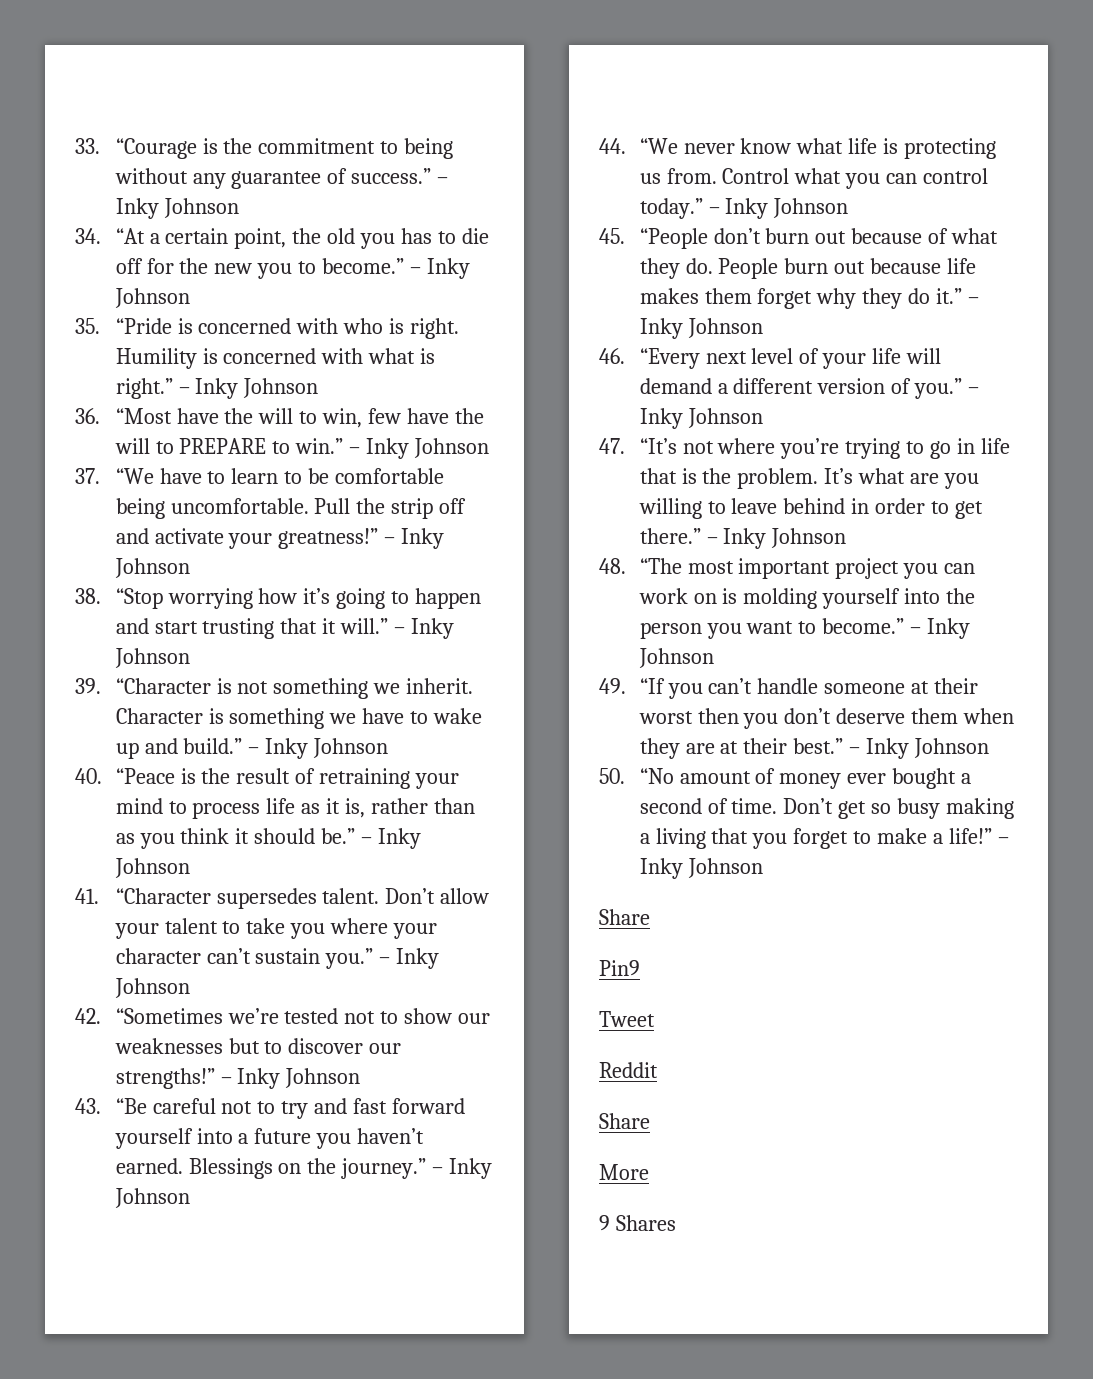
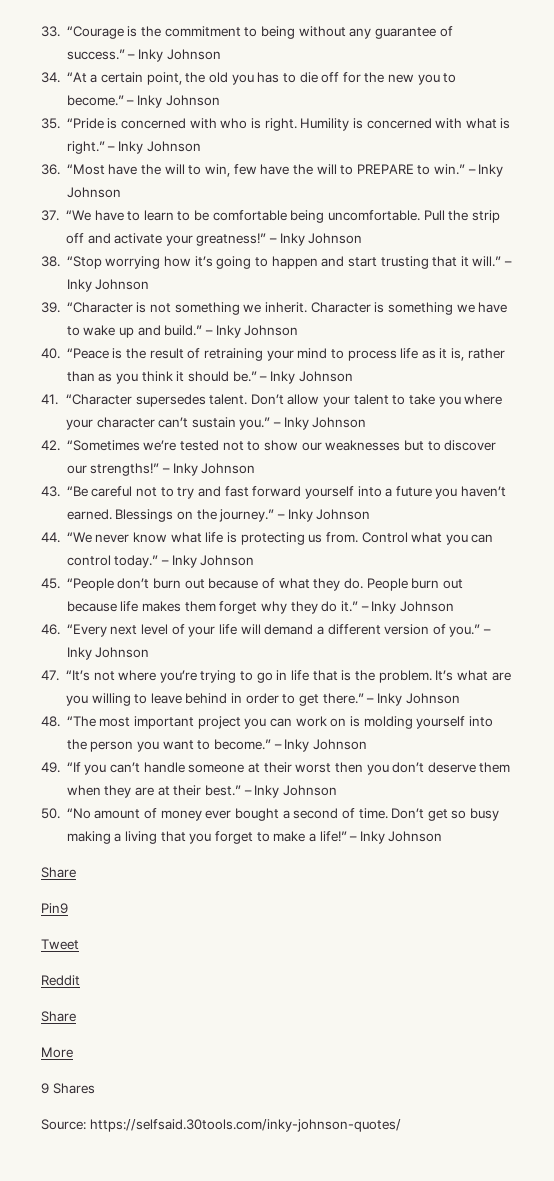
(676, 1223) none -> [41,1119,401,1132] // Source: https://selfsaid.30tools.com/inky-johnson-quotes/

